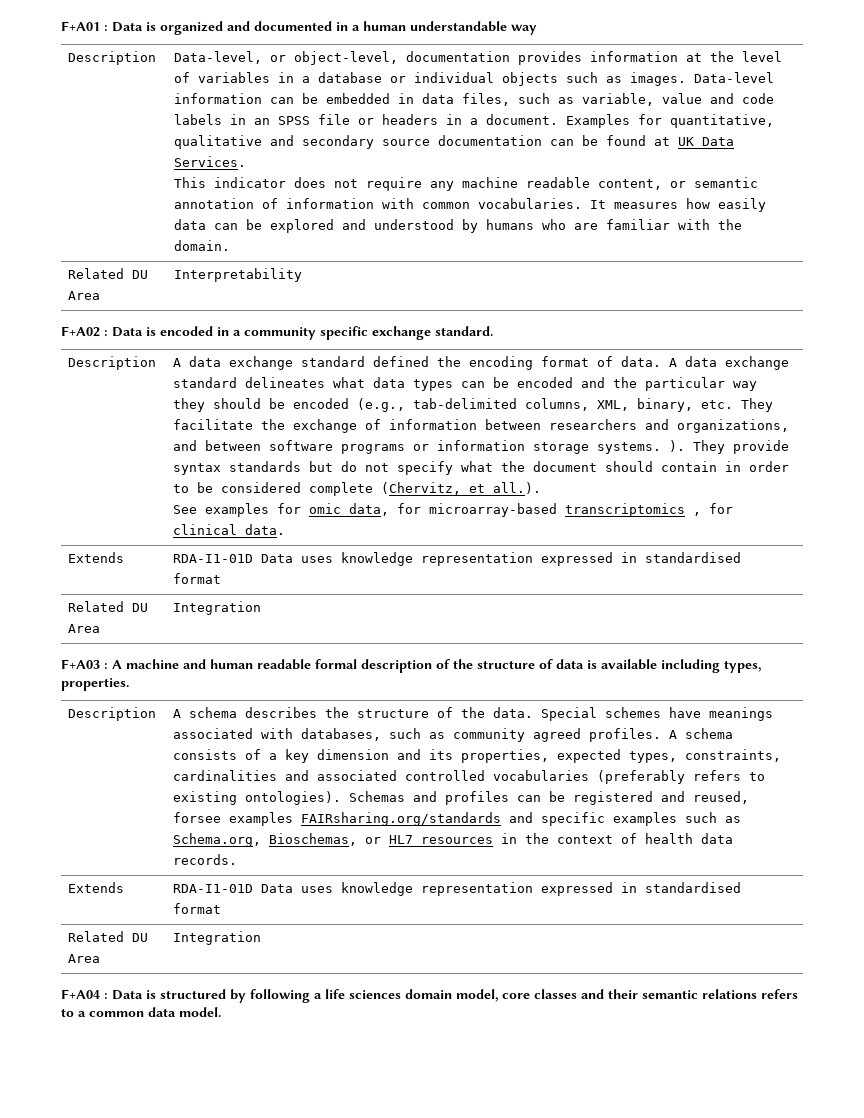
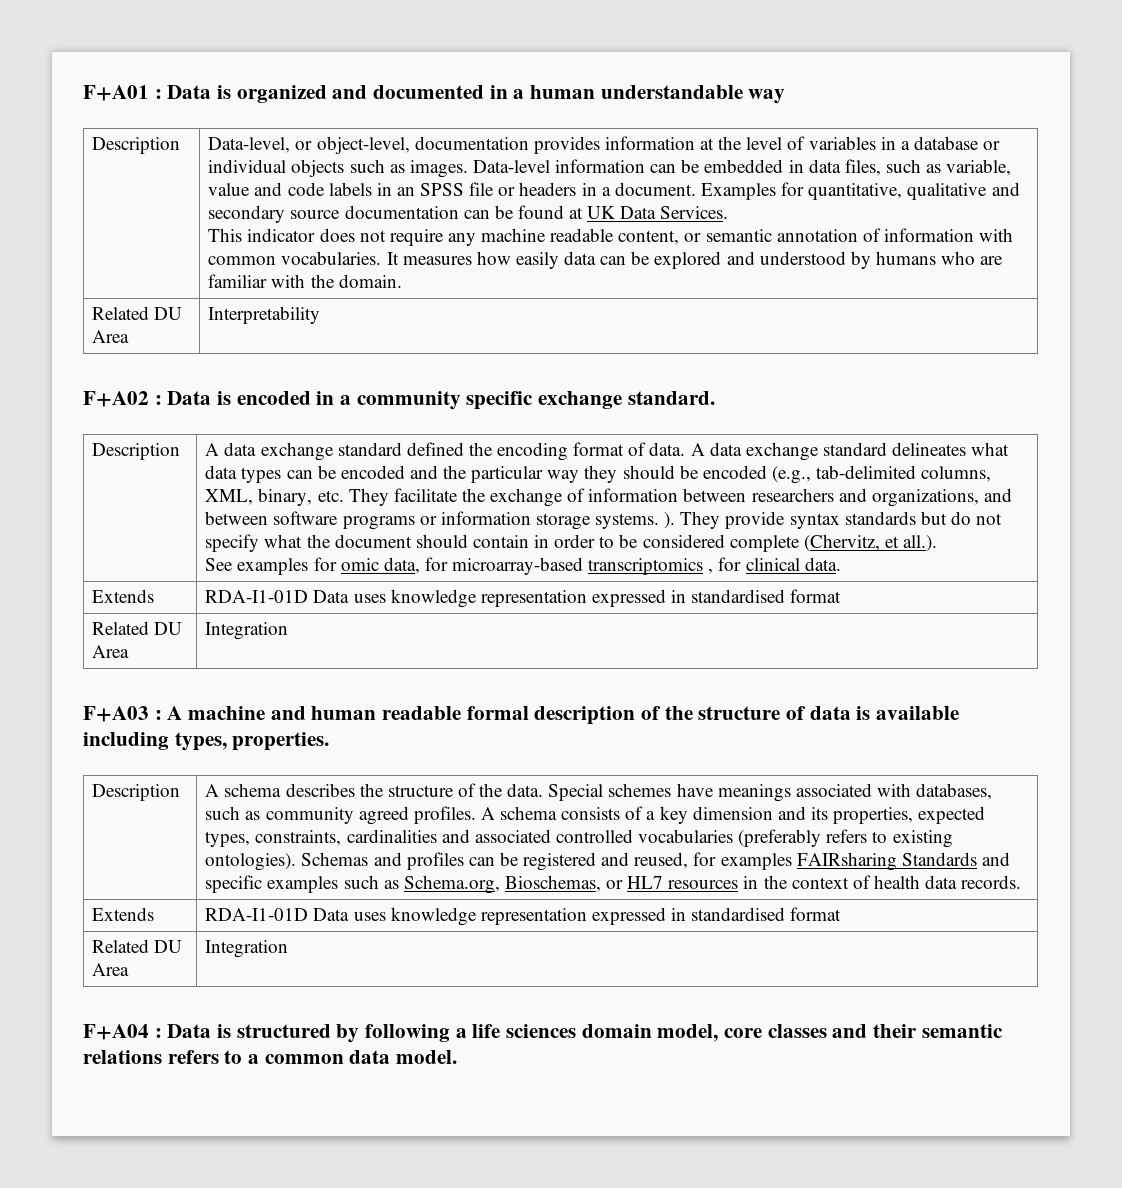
[172,812,501,826] forsee examples FAIRsharing.org/standards -> [693,852,977,871] for examples FAIRsharing Standards

